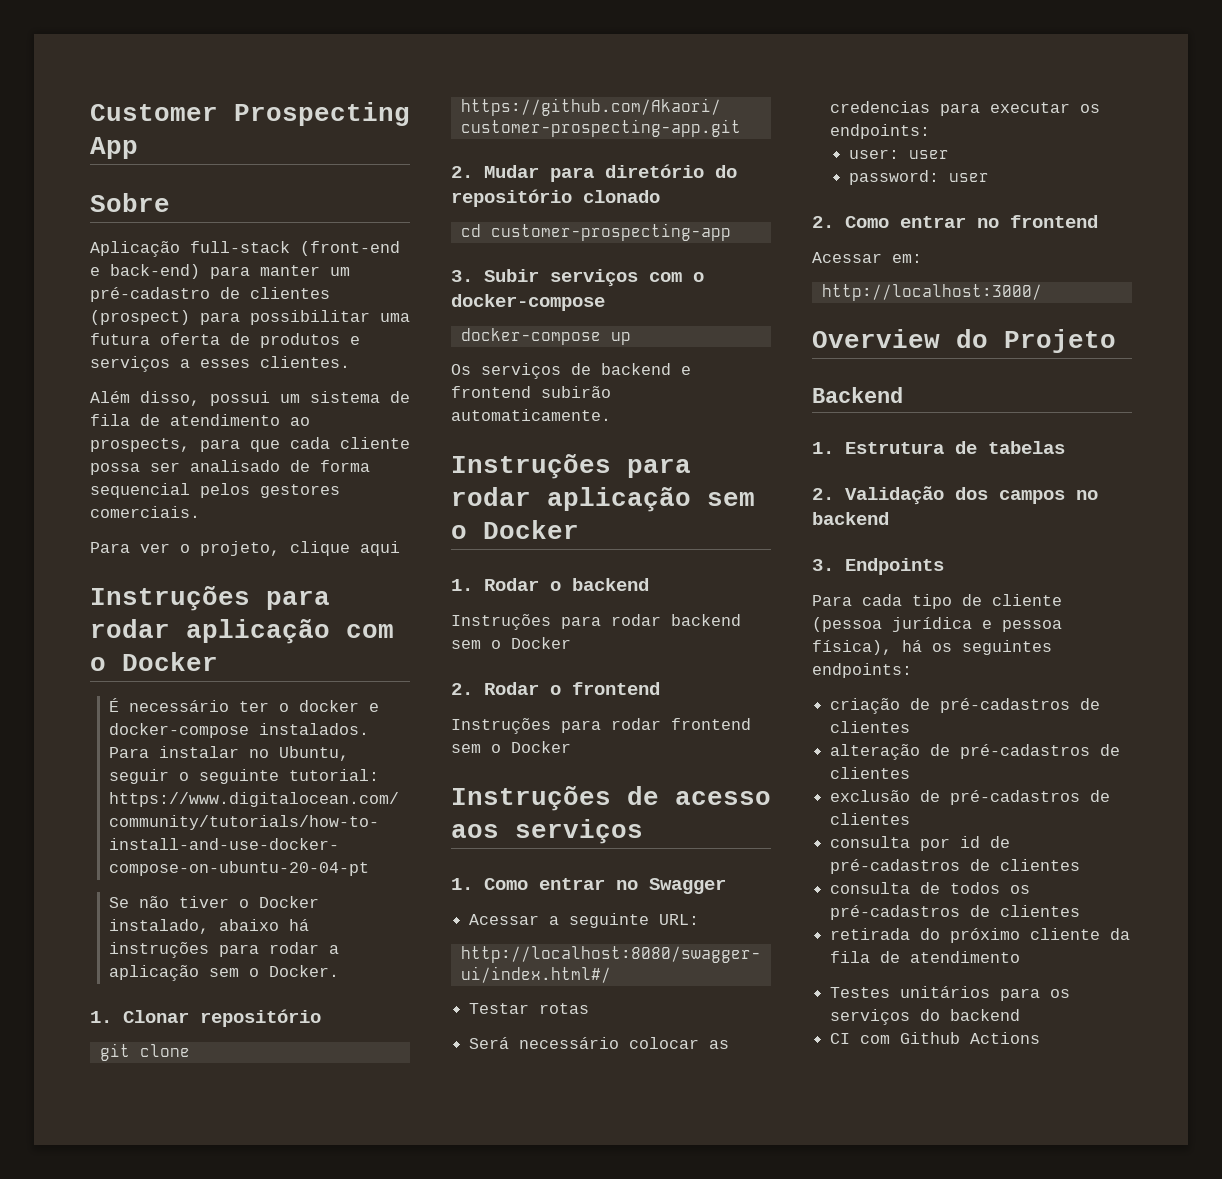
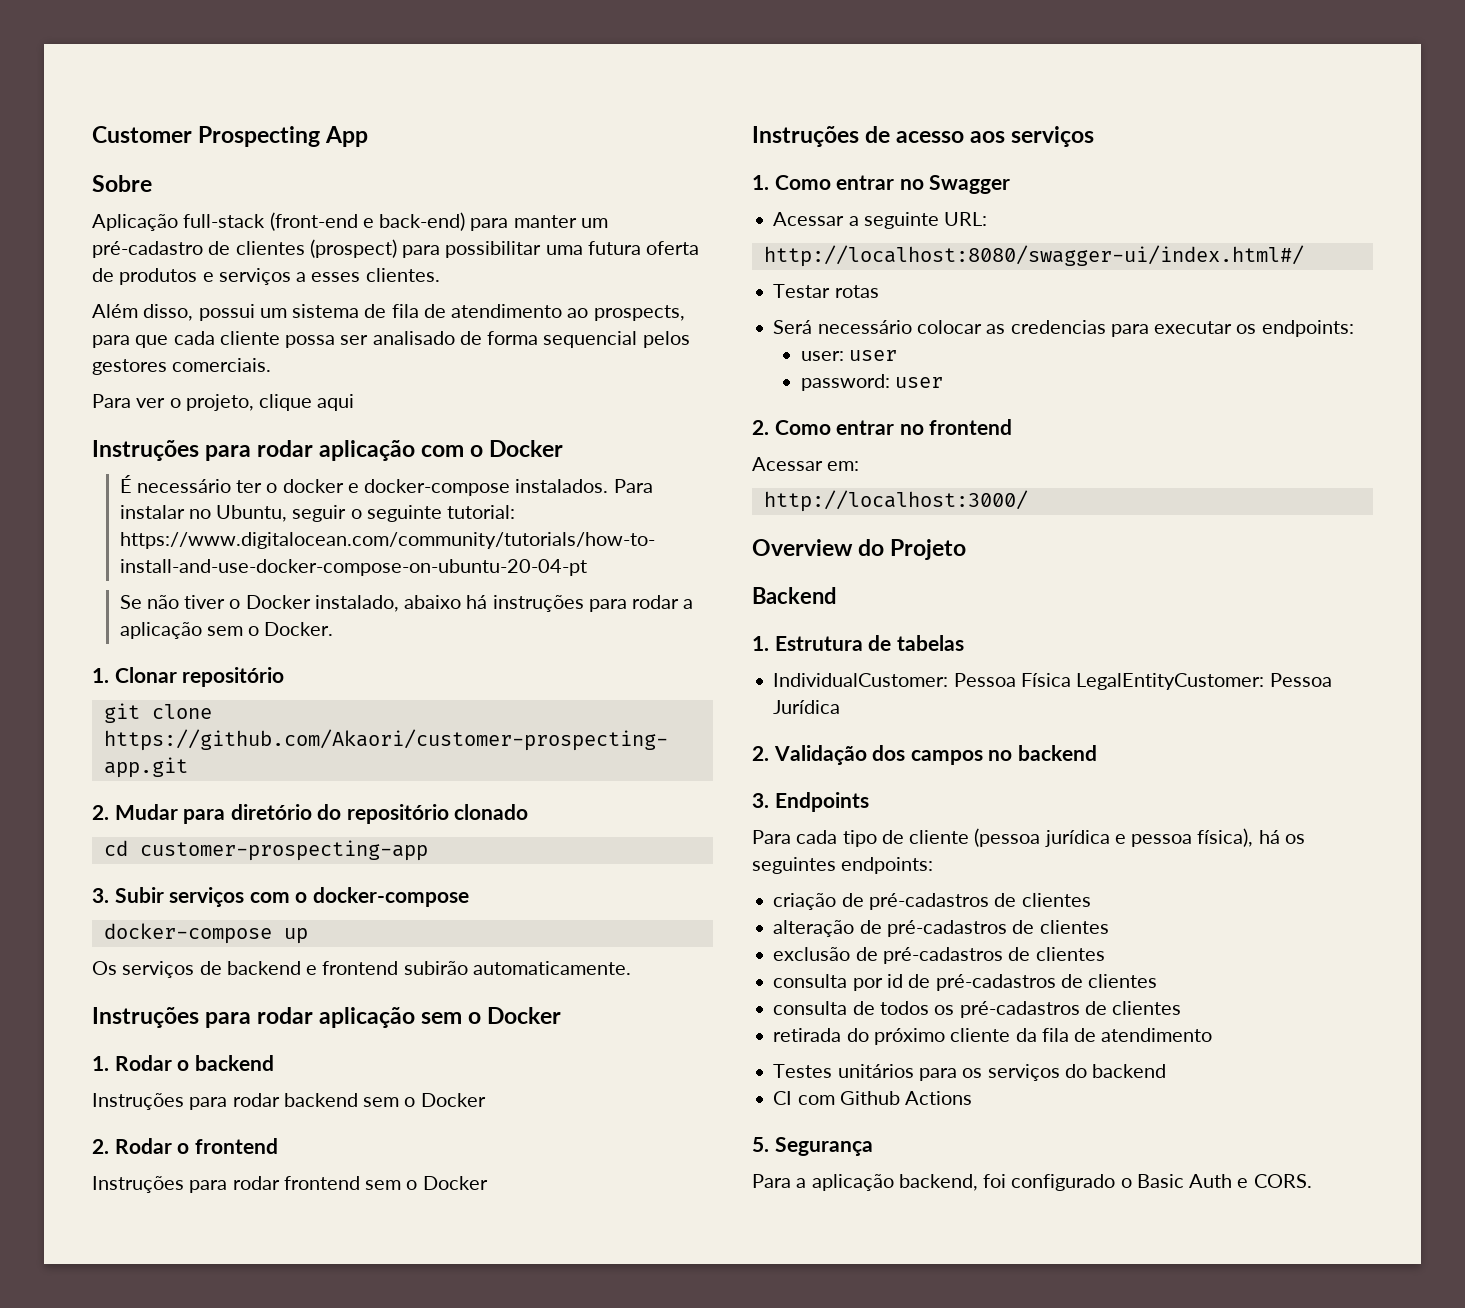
(1065, 447) none -> [773,673,1332,690] [773,700,841,714] // IndividualCustomer: Pessoa Física LegalEntityCustomer: Pessoa Jurídica
(1041, 1038) none -> [752,1137,873,1156] [752,1174,1312,1191] // 5. Segurança // Para a aplicação backend, foi configurado o Basic Auth e CORS.

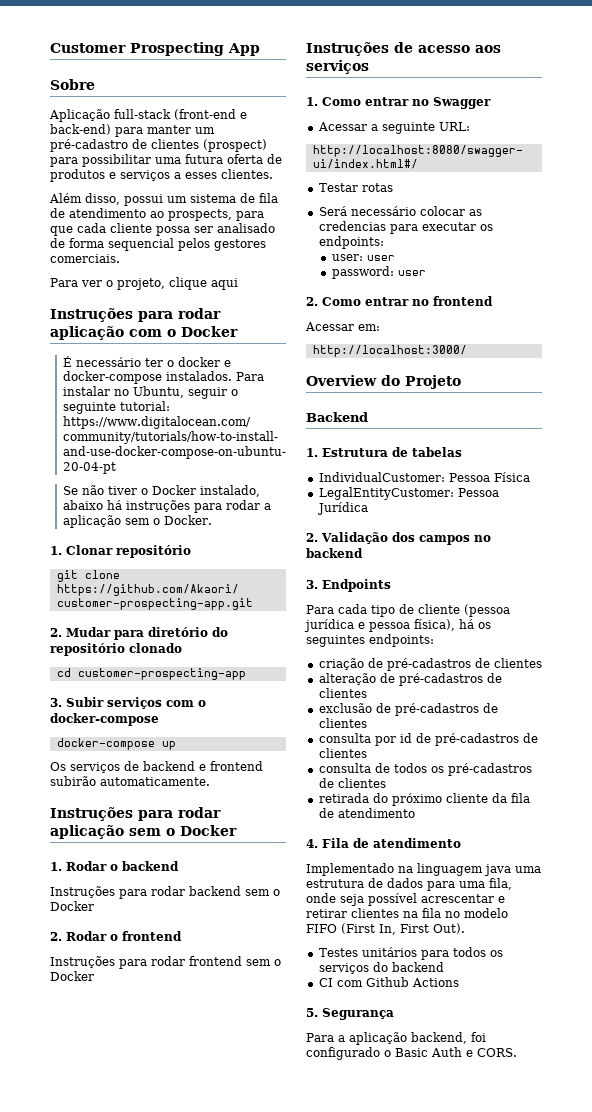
(1071, 680) none -> (530, 477) //
(1213, 1035) none -> [306,838,461,848] [306,863,541,876] [306,878,512,891] [306,893,505,906] [306,908,508,918] [306,923,465,935] // 4. Fila de atendimento // Implementado na linguagem java uma estrutura de dados para uma fila, onde seja possível acrescentar e retirar clientes na fila no modelo FIFO (First In, First Out).
(957, 1074) none -> [452,947,486,957] todos

